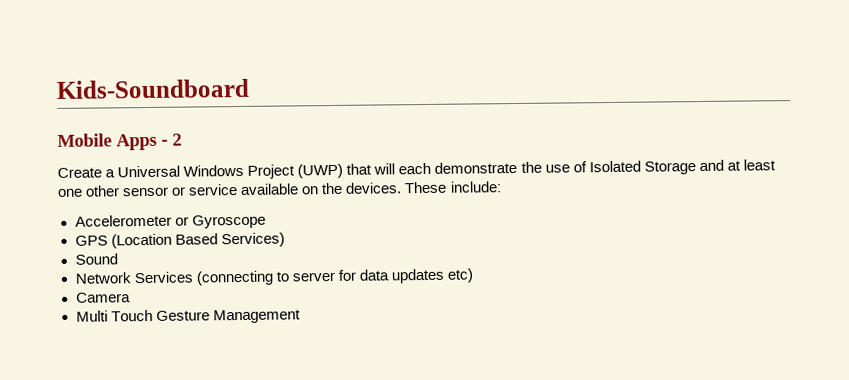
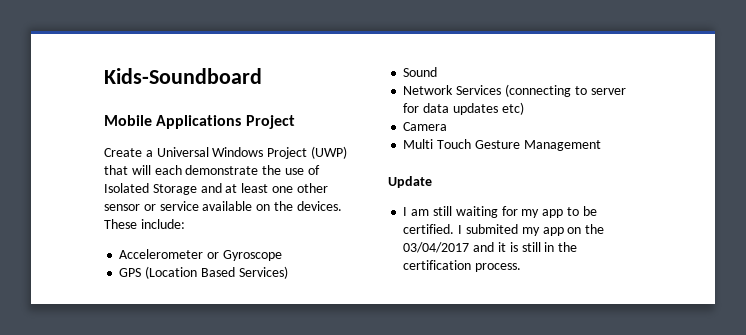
[116,133,182,151] Apps - 2 -> [156,115,295,129] Applications Project
(301, 316) none -> [388,176,432,188] [403,206,597,218] [403,224,605,236] [403,242,578,253] [403,260,522,272] // Update // I am still waiting for my app to be certified. I submited my app on the 03/04/2017 and it is still in the certification process.

